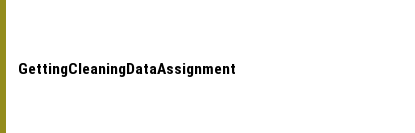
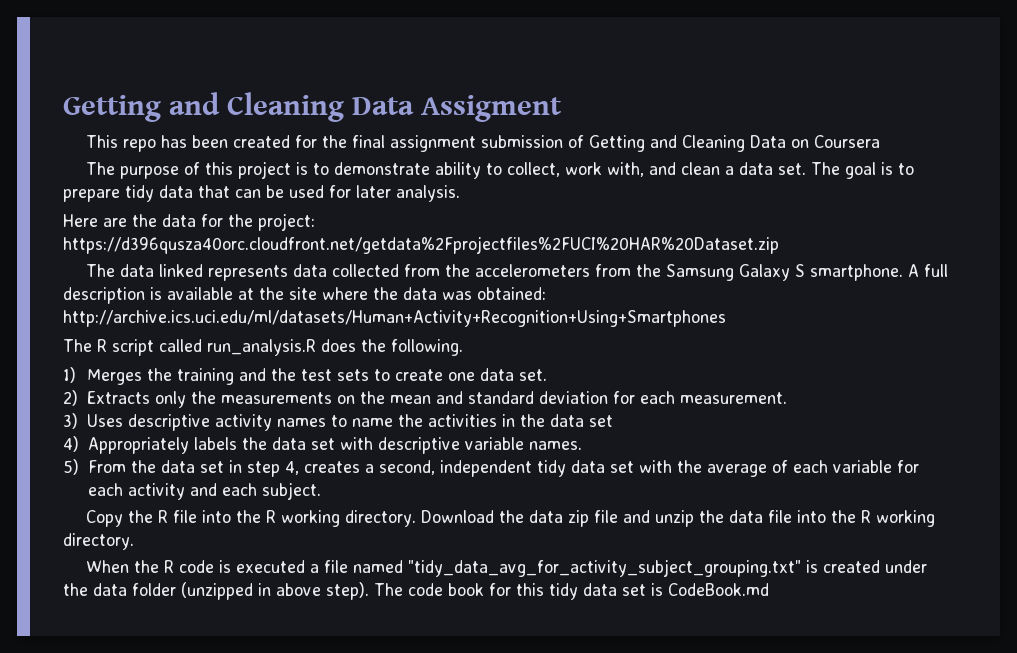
[18,63,236,77] GettingCleaningDataAssignment -> [63,92,563,122] [86,135,881,152] [86,161,915,179] [63,185,460,202] [63,213,315,231] [63,236,779,254] [86,264,949,281] [63,287,546,304] [63,310,726,327] [63,339,463,356] [63,367,548,385] [63,390,788,408] [63,413,614,431] [63,436,582,454] [63,459,919,477] [87,482,321,500] [86,510,936,527] [63,533,134,550] [86,559,928,577] [63,582,769,600] Getting and Cleaning Data Assigment // This repo has been created for the final assignment submission of Getting and Cleaning Data on Coursera // The purpose of this project is to demonstrate ability to collect, work with, and clean a data set. The goal is to prepare tidy data that can be used for later analysis. // Here are the data for the project: https://d396qusza40orc.cloudfront.net/getdata%2Fprojectfiles%2FUCI%20HAR%20Dataset.zip // The data linked represents data collected from the accelerometers from the Samsung Galaxy S smartphone. A full description is available at the site where the data was obtained: http://archive.ics.uci.edu/ml/datasets/Human+Activity+Recognition+Using+Smartphones // The R script called run_analysis.R does the following. // 1) Merges the training and the test sets to create one data set. // 2) Extracts only the measurements on the mean and standard deviation for each measurement. // 3) Uses descriptive activity names to name the activities in the data set // 4) Appropriately labels the data set with descriptive variable names. // 5) From the data set in step 4, creates a second, independent tidy data set with the average of each variable for each activity and each subject. // Copy the R file into the R working directory. Download the data zip file and unzip the data file into the R working directory. // When the R code is executed a file named "tidy_data_avg_for_activity_subject_grouping.txt" is created under the data folder (unzipped in above step). The code book for this tidy data set is CodeBook.md

